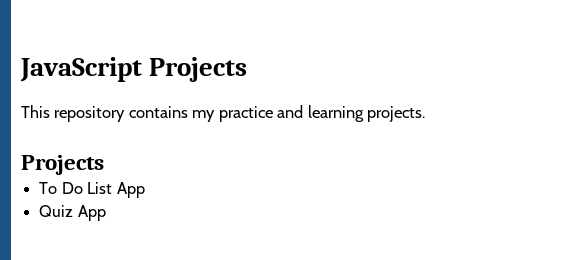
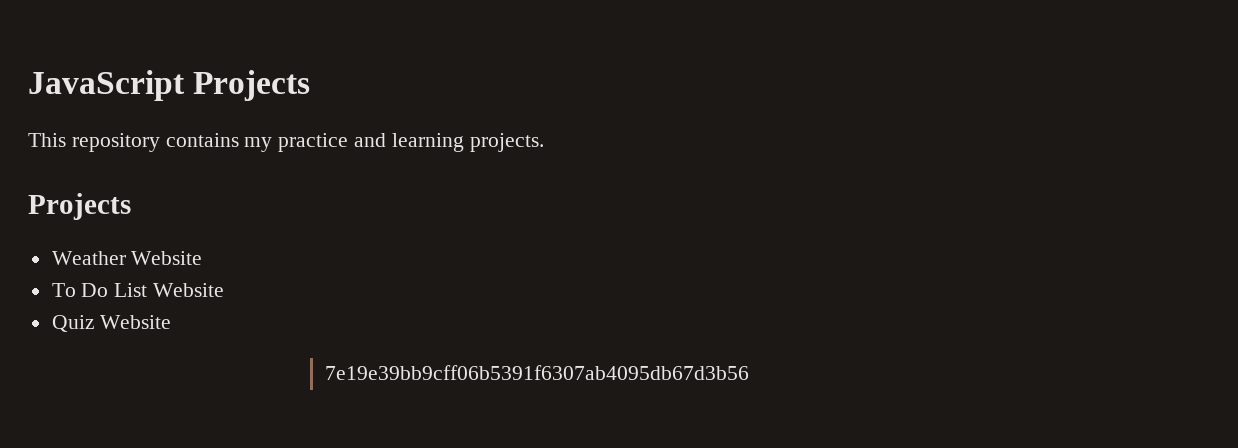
(104, 165) none -> [51,251,203,265] // Weather Website
[116,182,145,198] App -> [153,283,225,297] Website
[77,205,106,221] App -> [100,315,172,329] [325,365,750,380] Website // 7e19e39bb9cff06b5391f6307ab4095db67d3b56

